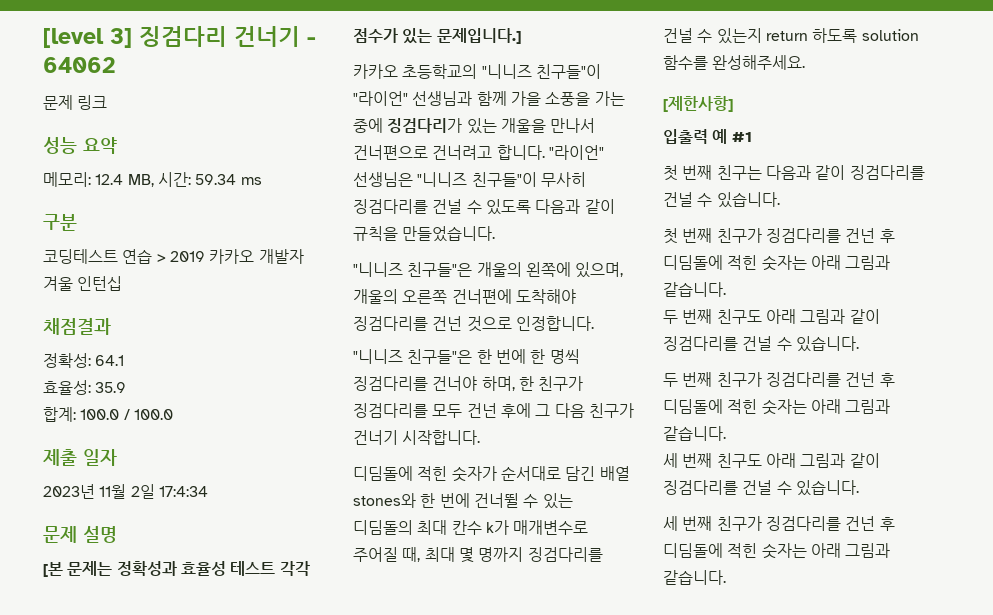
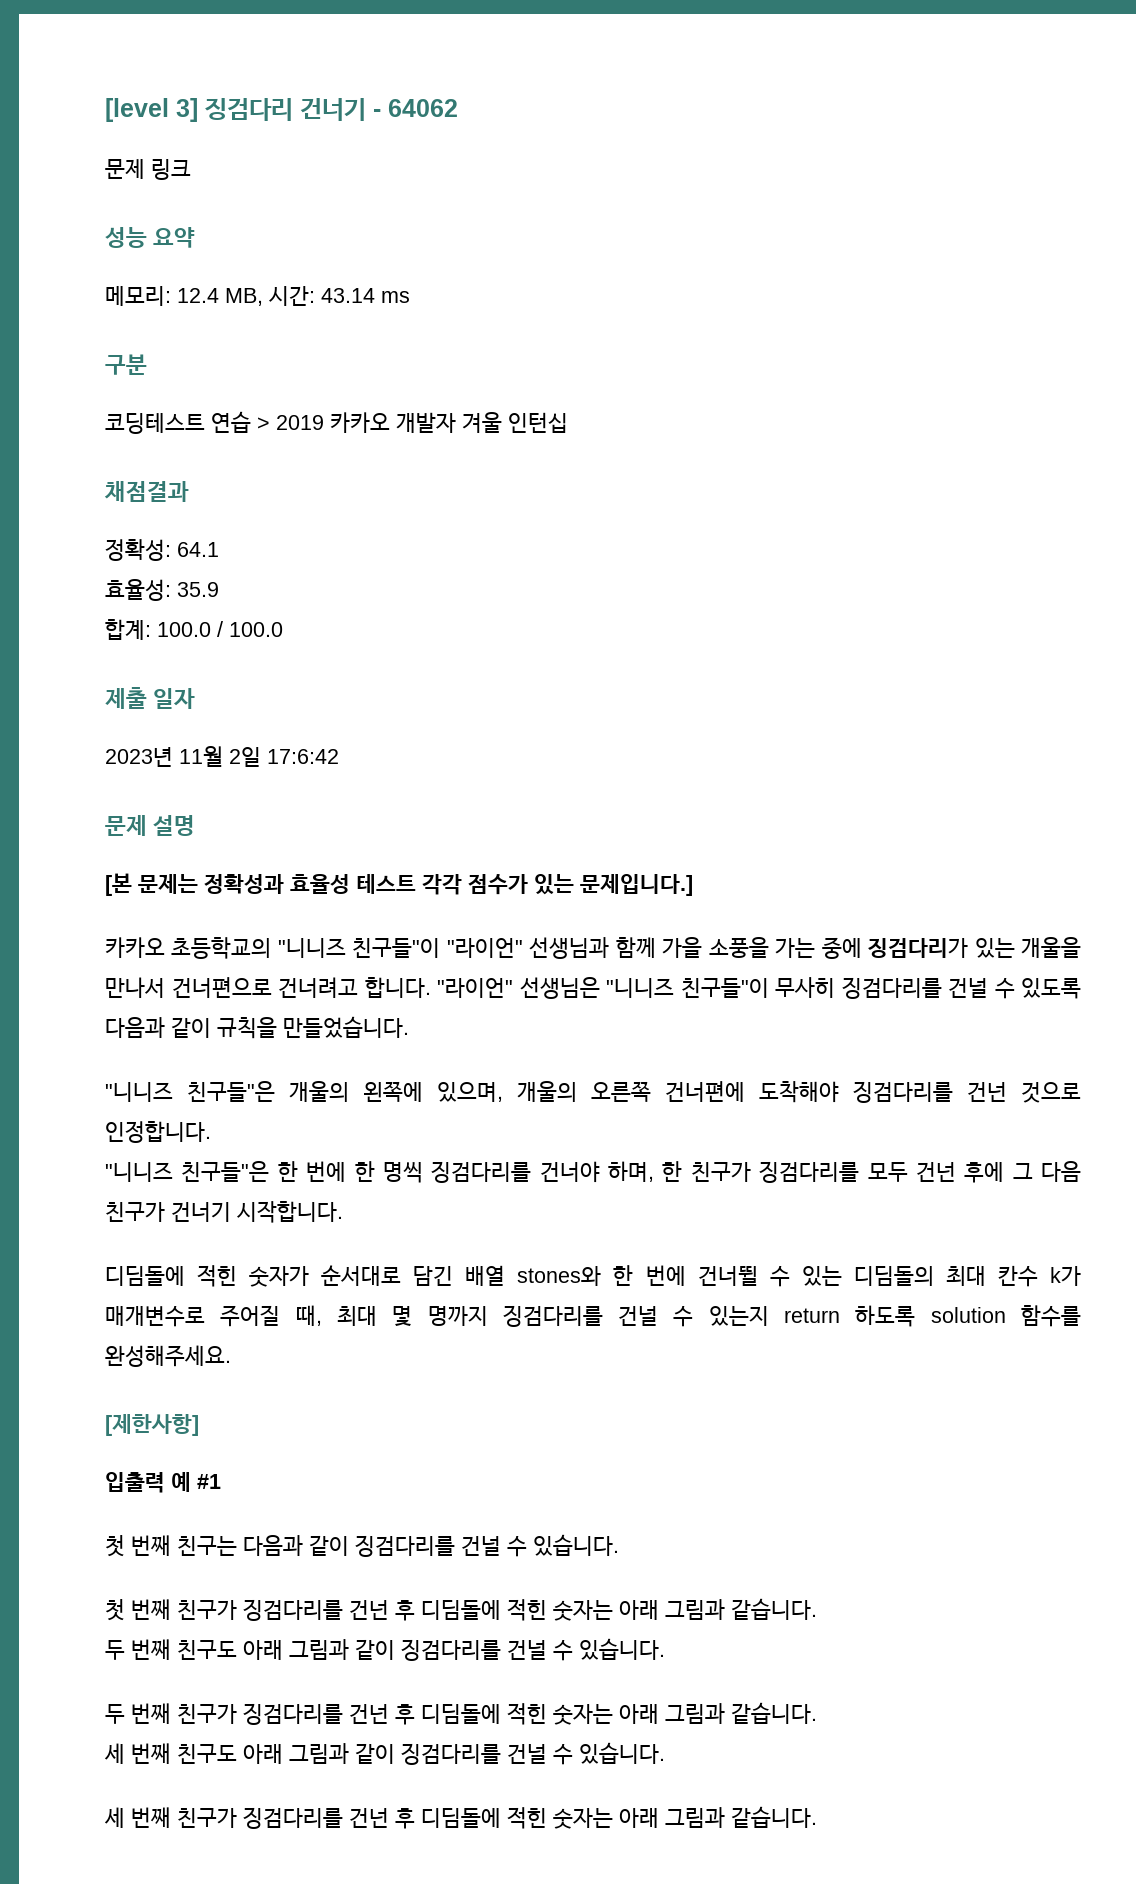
[195,174,237,185] 59.34 -> [321,288,375,303] 43.14
[158,486,208,497] 17:4:34 -> [267,749,339,764] 17:6:42

